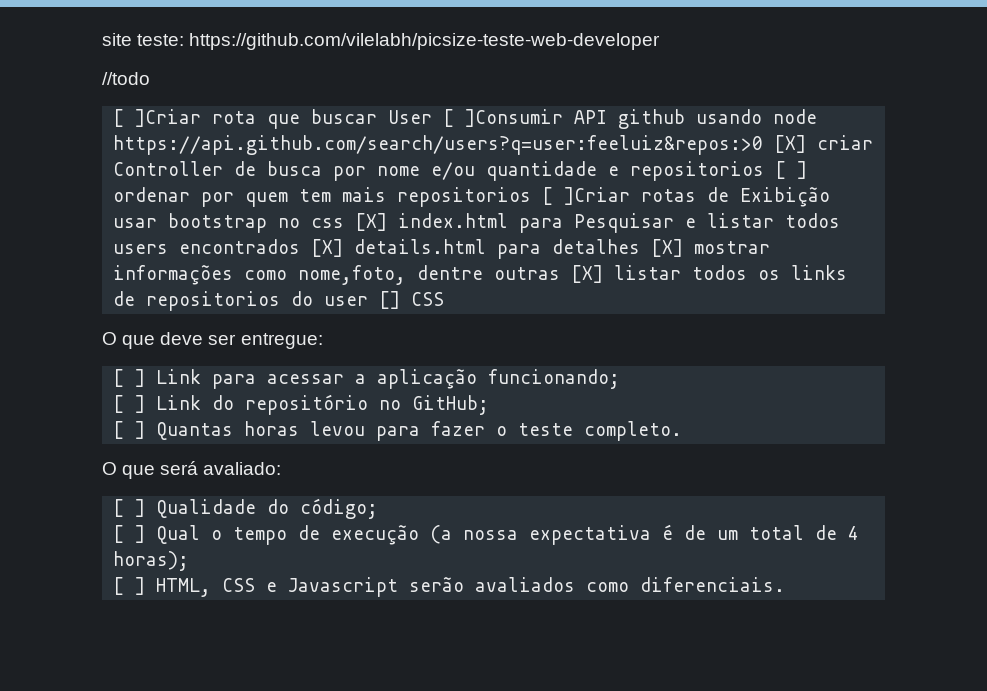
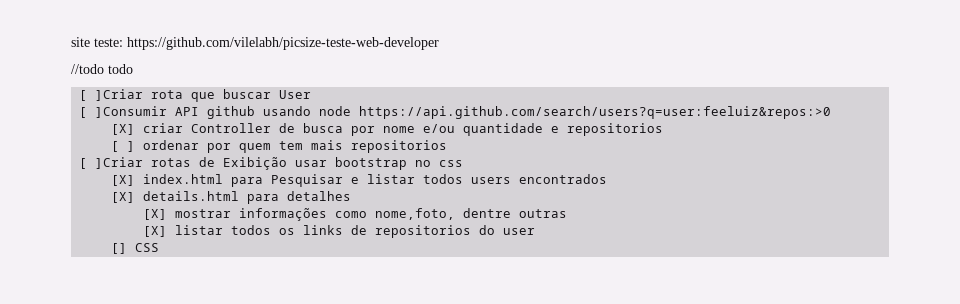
(150, 78) none -> [108,64,133,74] todo
(433, 117) none -> (312, 94) //
(764, 145) none -> (832, 112) //
(765, 171) none -> (664, 129) //
(532, 197) none -> (448, 146) //
(345, 223) none -> (464, 163) //
(301, 246) none -> (608, 179) //
(641, 246) none -> (352, 196) //
(561, 273) none -> (568, 213) //
(369, 301) none -> (536, 231) //
[102,332,323,349] [113,369,621,389] [113,394,490,415] [113,421,683,441] [102,461,282,479] [113,498,379,519] [113,524,860,545] [113,551,190,571] [113,577,786,597] // O que deve ser entregue: // [ ] Link para acessar a aplicação funcionando; // [ ] Link do repositório no GitHub; // [ ] Quantas horas levou para fazer o teste completo. // O que será avaliado: // [ ] Qualidade do código; // [ ] Qual o tempo de execução (a nossa expectativa é de um total de 4 horas); // [ ] HTML, CSS e Javascript serão avaliados como diferenciais. -> (160, 247) none

